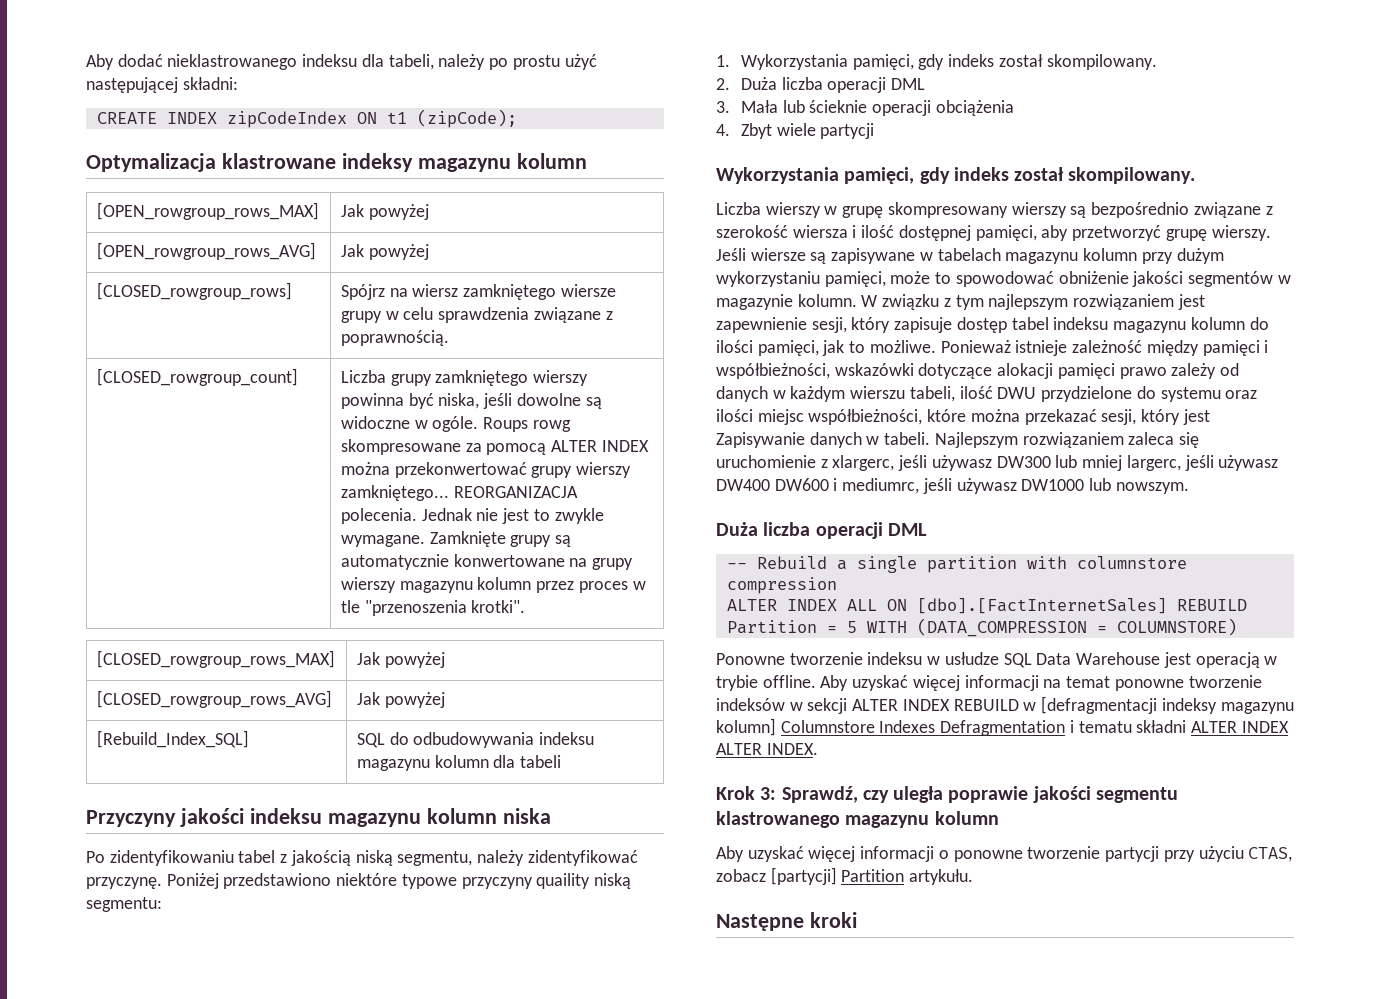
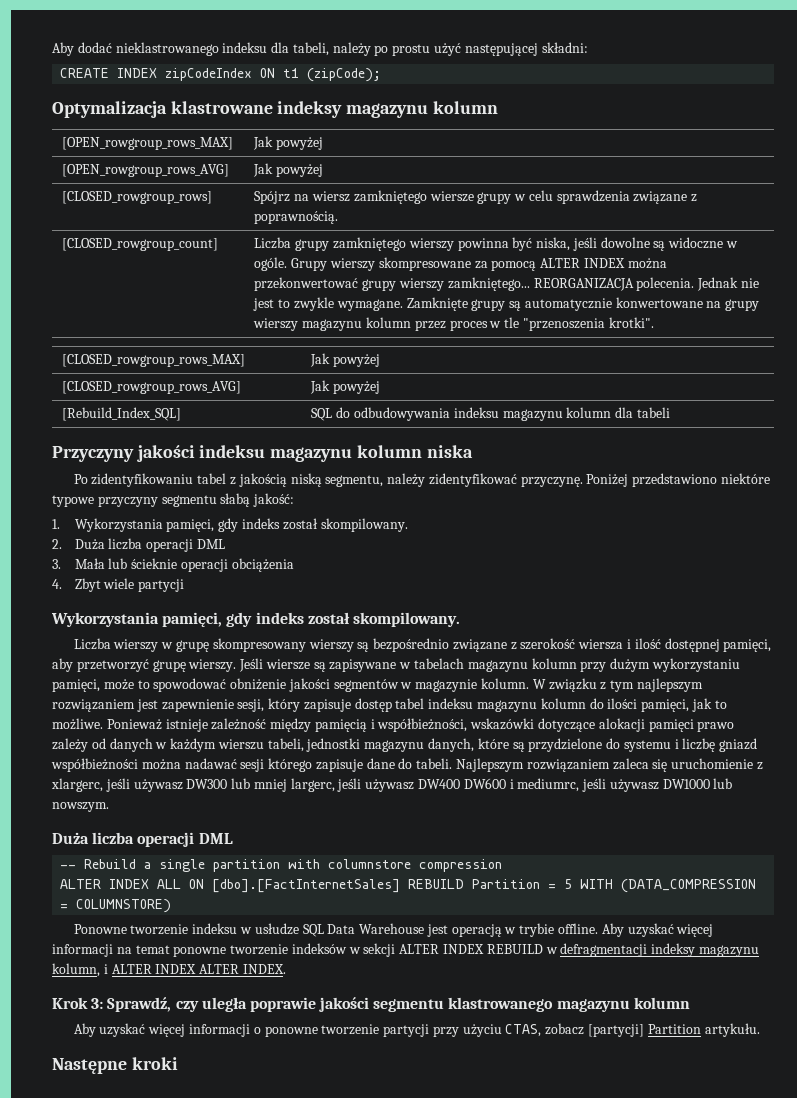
[483,417,571,432] Roups rowg -> [291,258,376,271] Grupy wierszy
[536,873,632,889] [86,897,162,912] quaility niską segmentu: -> [161,493,295,507] segmentu słabą jakość:
[1202,340,1260,356] pamięci -> [314,719,367,732] pamięcią
[959,386,1258,402] [716,409,1210,425] [716,432,880,448] ilość DWU przydzielone do systemu oraz ilości miejsc współbieżności, które można przekazać sesji, który jest Zapisywanie danych w -> [306,738,758,752] [51,758,413,772] jednostki magazynu danych, które są przydzielone do systemu i liczbę gniazd współbieżności można nadawać sesji którego zapisuje dane do
[1041,696,1294,714] [716,718,1187,736] [defragmentacji indeksy magazynu kolumn] Columnstore Indexes Defragmentation i tematu składni -> [560,943,759,957] [52,963,108,977] defragmentacji indeksy magazynu kolumn, i

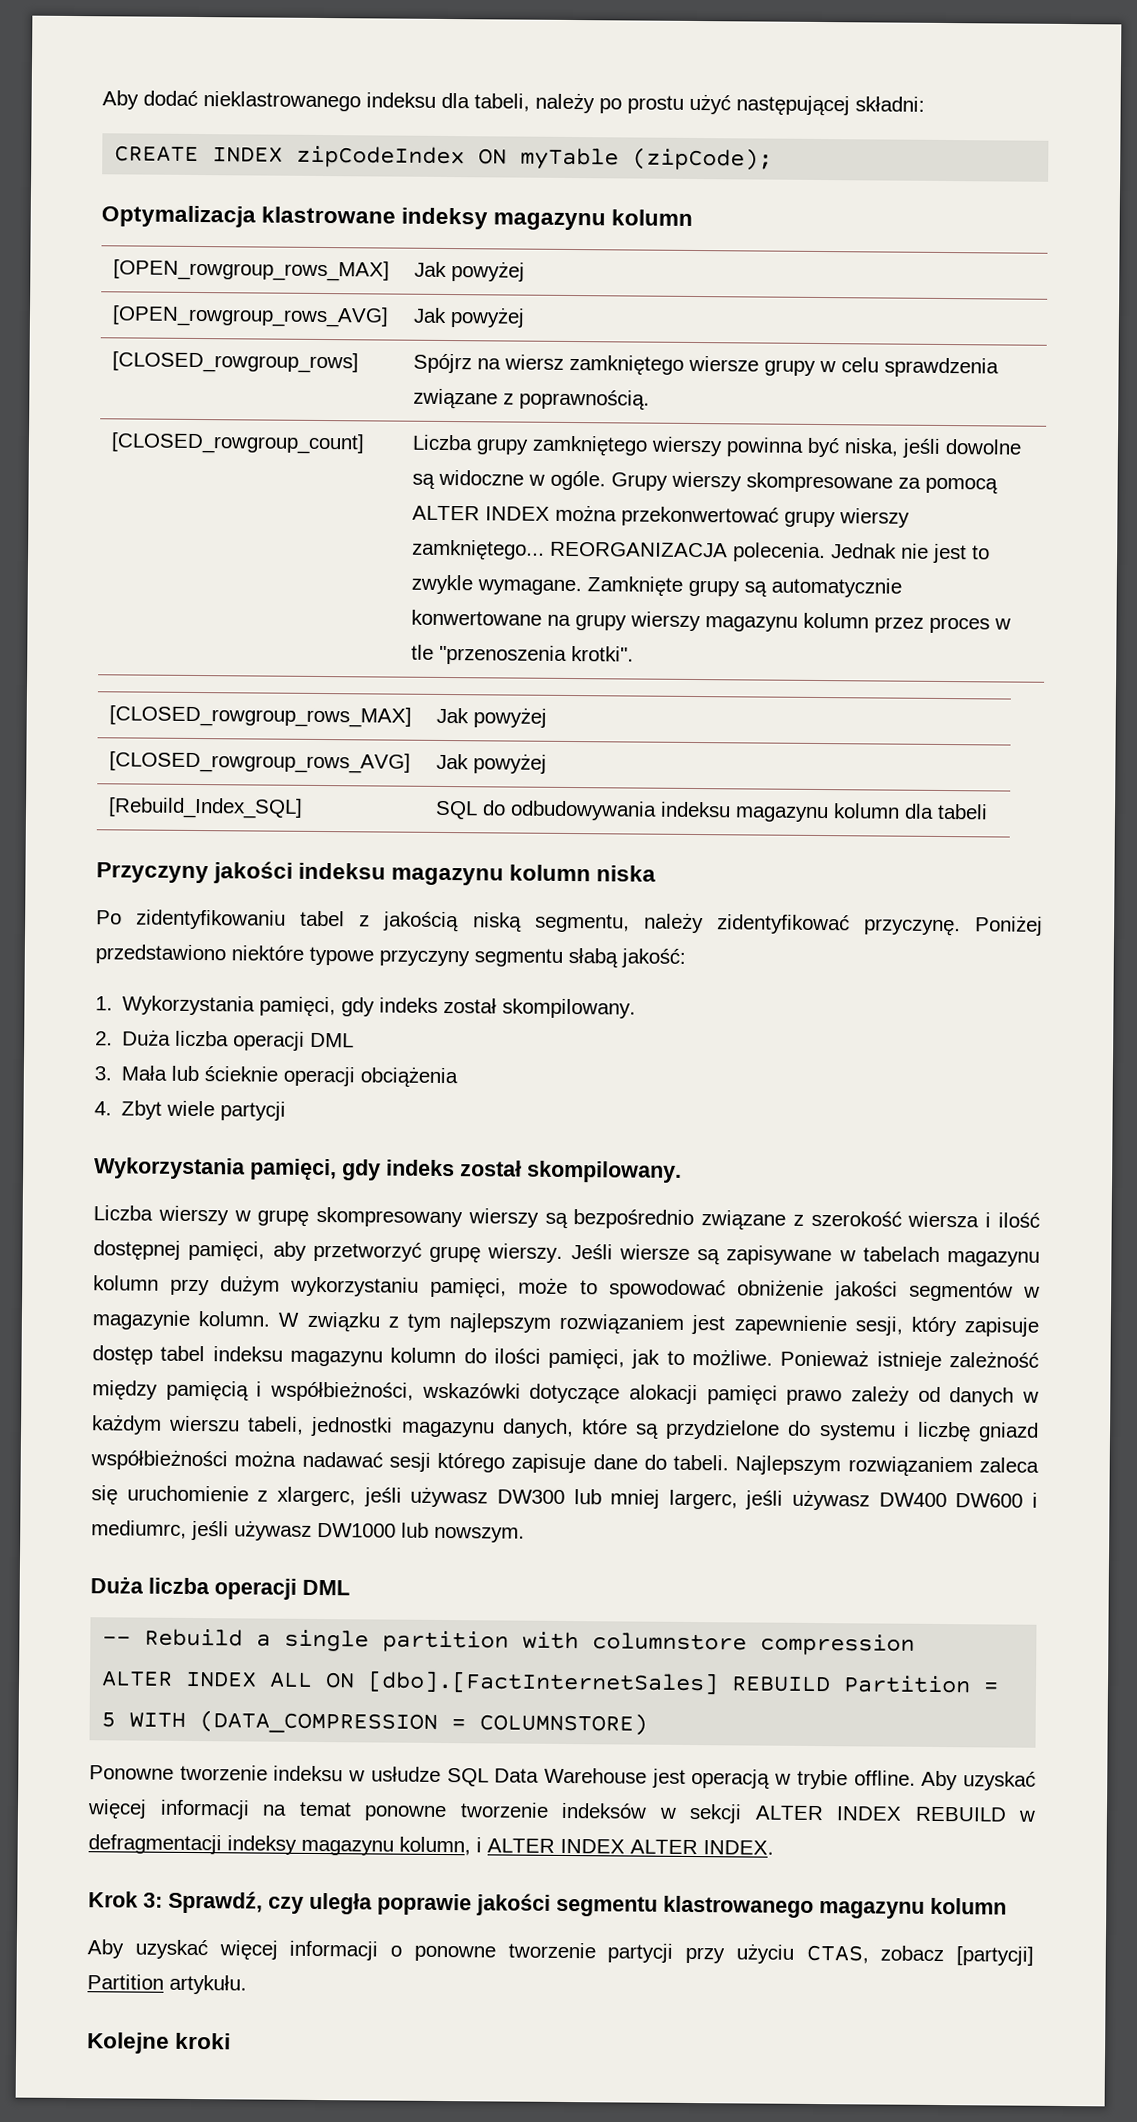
[283,68,300,78] t1 -> [520,147,620,170] myTable
[52,1058,127,1074] Następne -> [87,2032,170,2054] Kolejne

